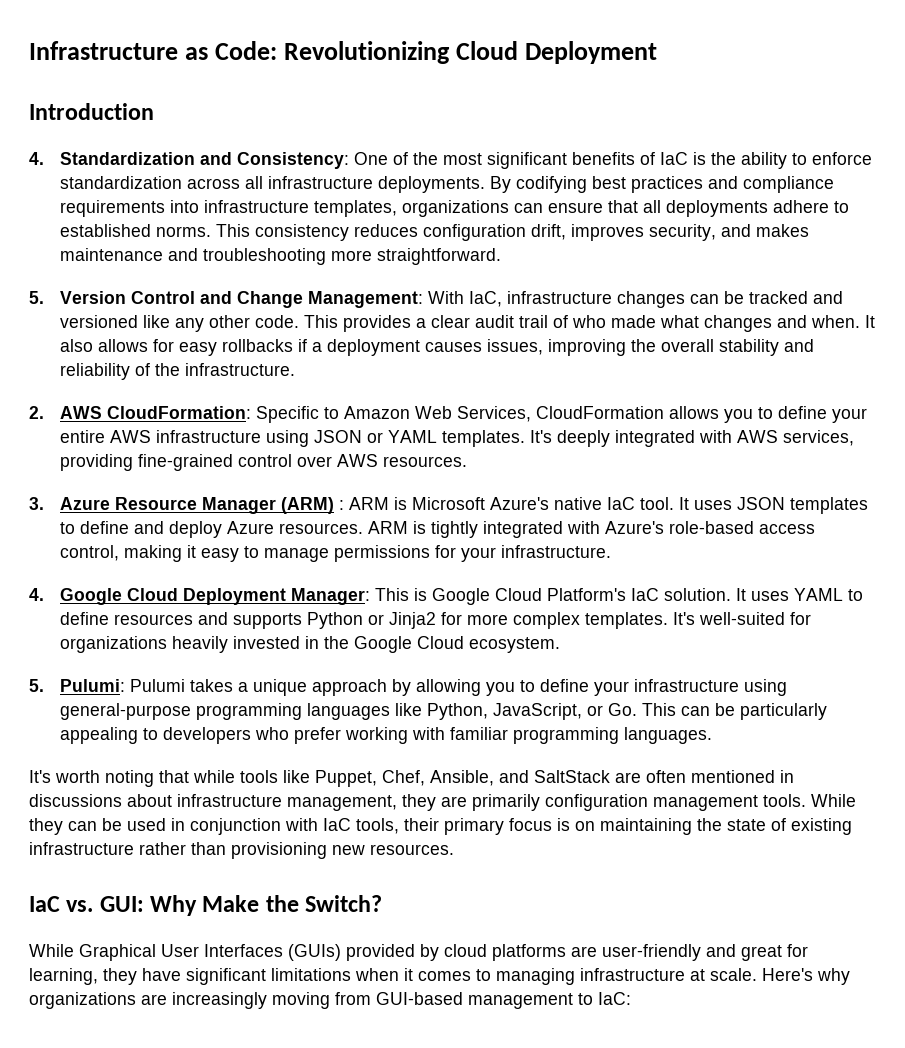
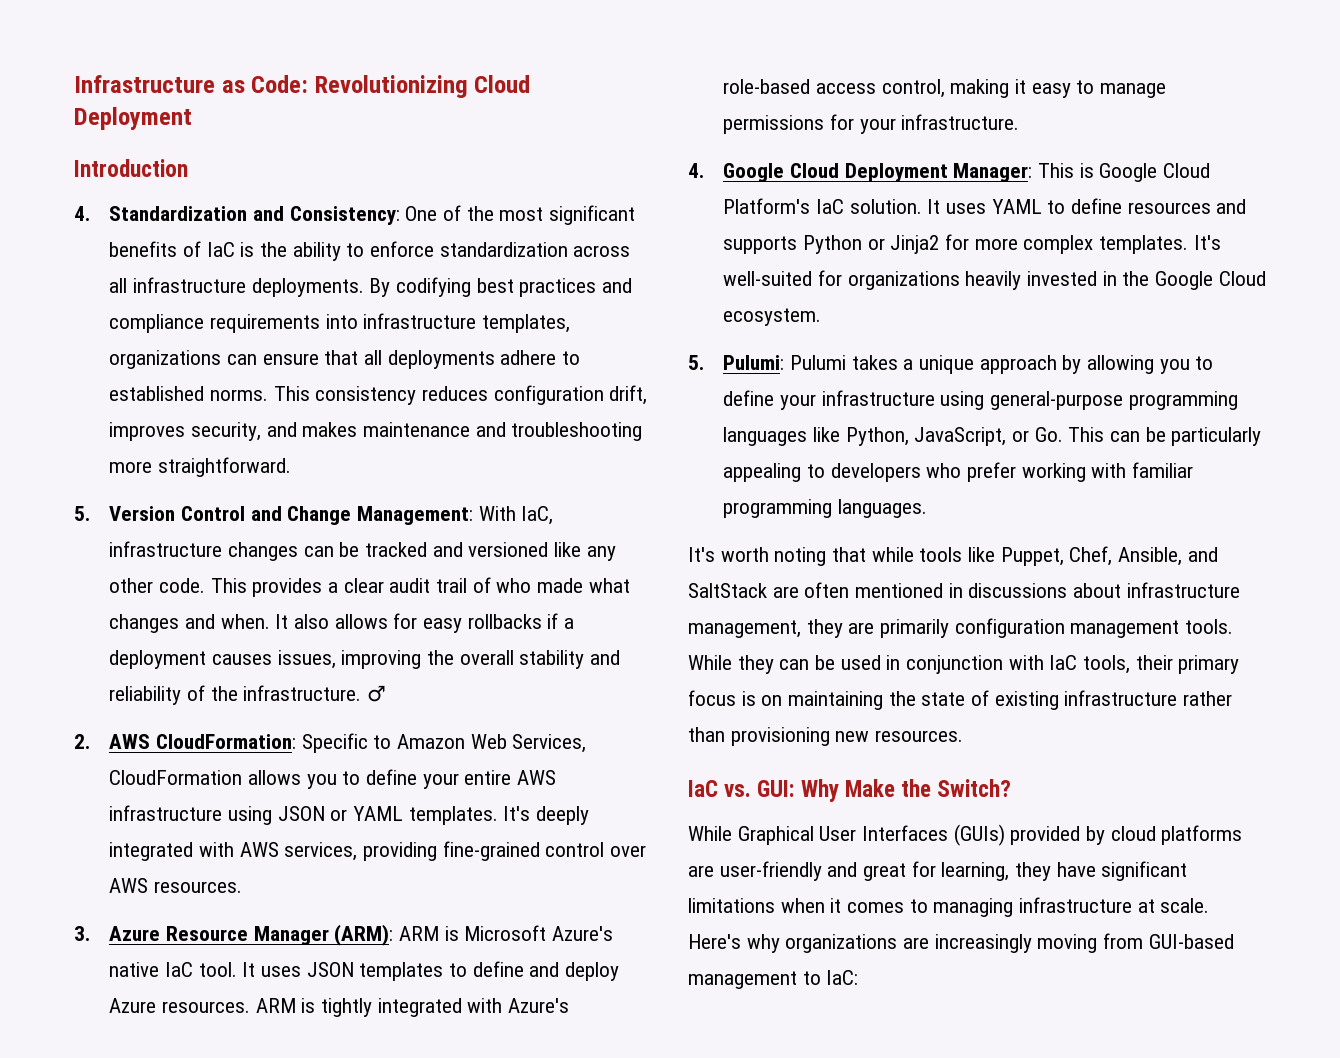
(295, 369) none -> [366,685,386,702] ♂
[280,497,344,514] (ARM) : -> [334,924,394,946] (ARM):

